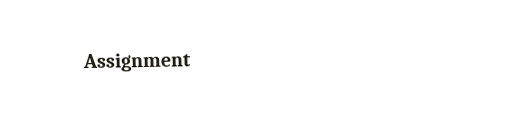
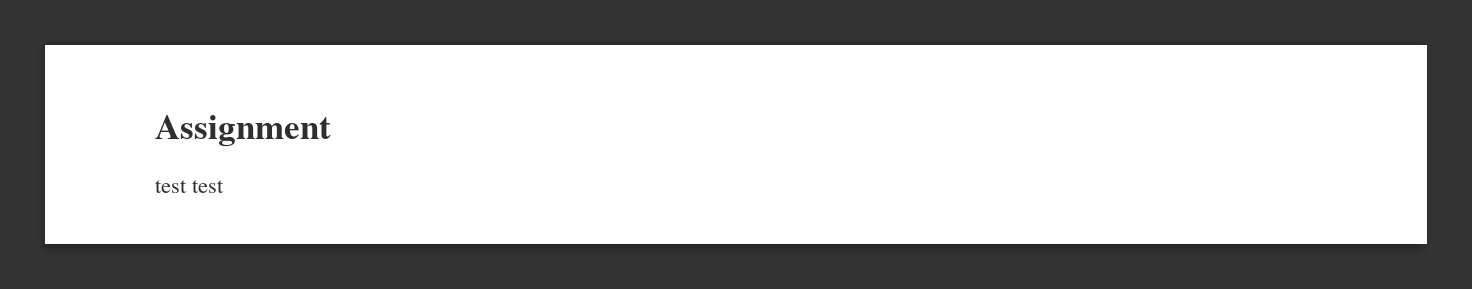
(192, 62) none -> [155,180,225,193] // test test

